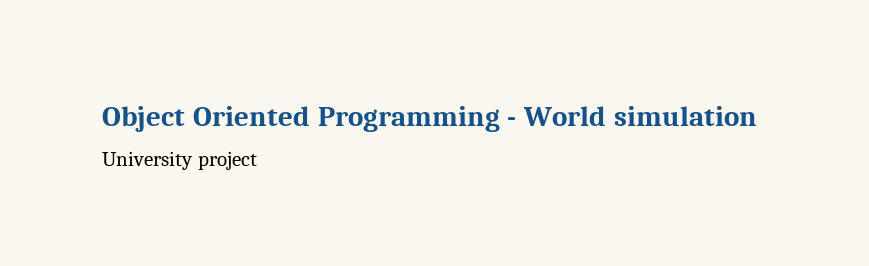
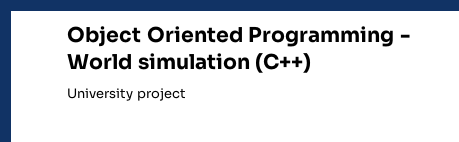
(758, 116) none -> [255,53,312,73] (C++)

